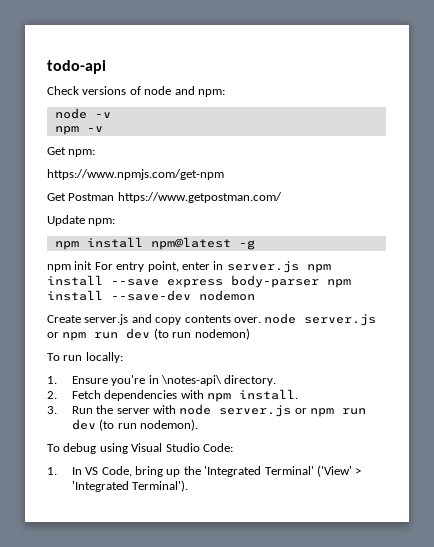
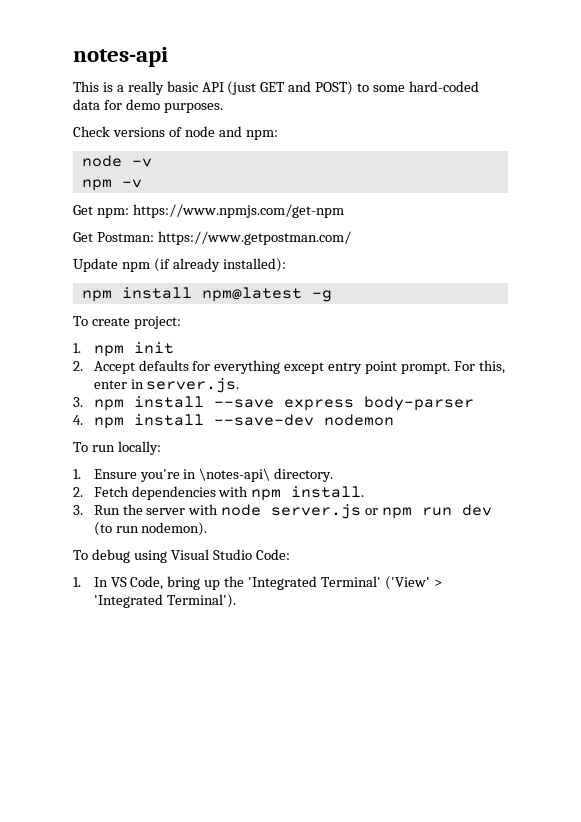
[47,60,106,74] todo-api -> [73,47,168,67] [73,81,479,95] [73,99,223,113] notes-api // This is a really basic API (just GET and POST) to some hard-coded data for demo purposes.
(96, 153) // -> (129, 213) none
[68,193,115,201] Postman -> [96,232,154,242] Postman:
[88,218,116,226] npm: -> [121,258,286,272] npm (if already installed):
[47,261,299,273] npm init For entry point, enter in server.js -> [73,316,181,329] [73,342,174,357] [73,360,505,374] [93,378,240,393] [73,397,83,407] To create project: // 1. npm init // 2. Accept defaults for everything except entry point prompt. For this, enter in server.js. // 3.
(319, 281) none -> [73,415,83,425] // 4.
[47,313,377,326] [47,328,250,341] // Create server.js and copy contents over. node server.js or npm run dev (to run nodemon) -> (394, 420) none

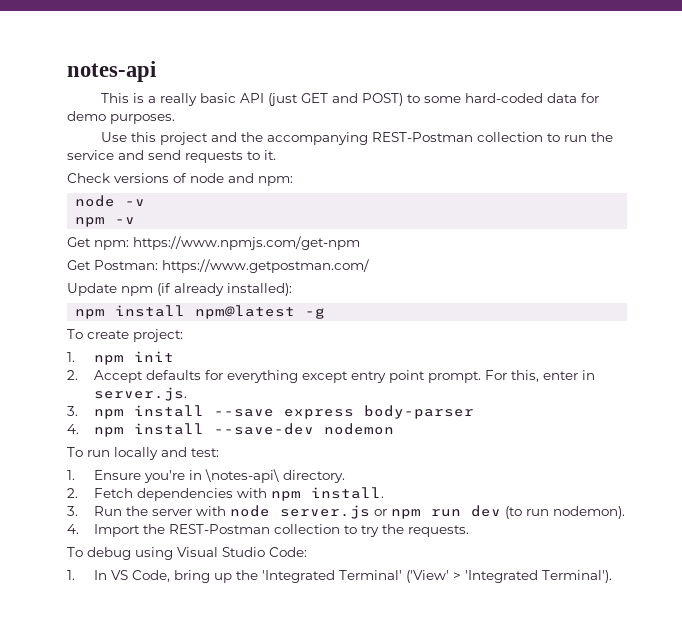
(223, 108) none -> [101,132,614,145] [67,150,276,163] // Use this project and the accompanying REST-Postman collection to run the service and send requests to it.
[117,441,161,455] locally: -> [114,447,219,460] locally and test:
(208, 529) none -> [67,524,469,537] // 4. Import the REST-Postman collection to try the requests.

